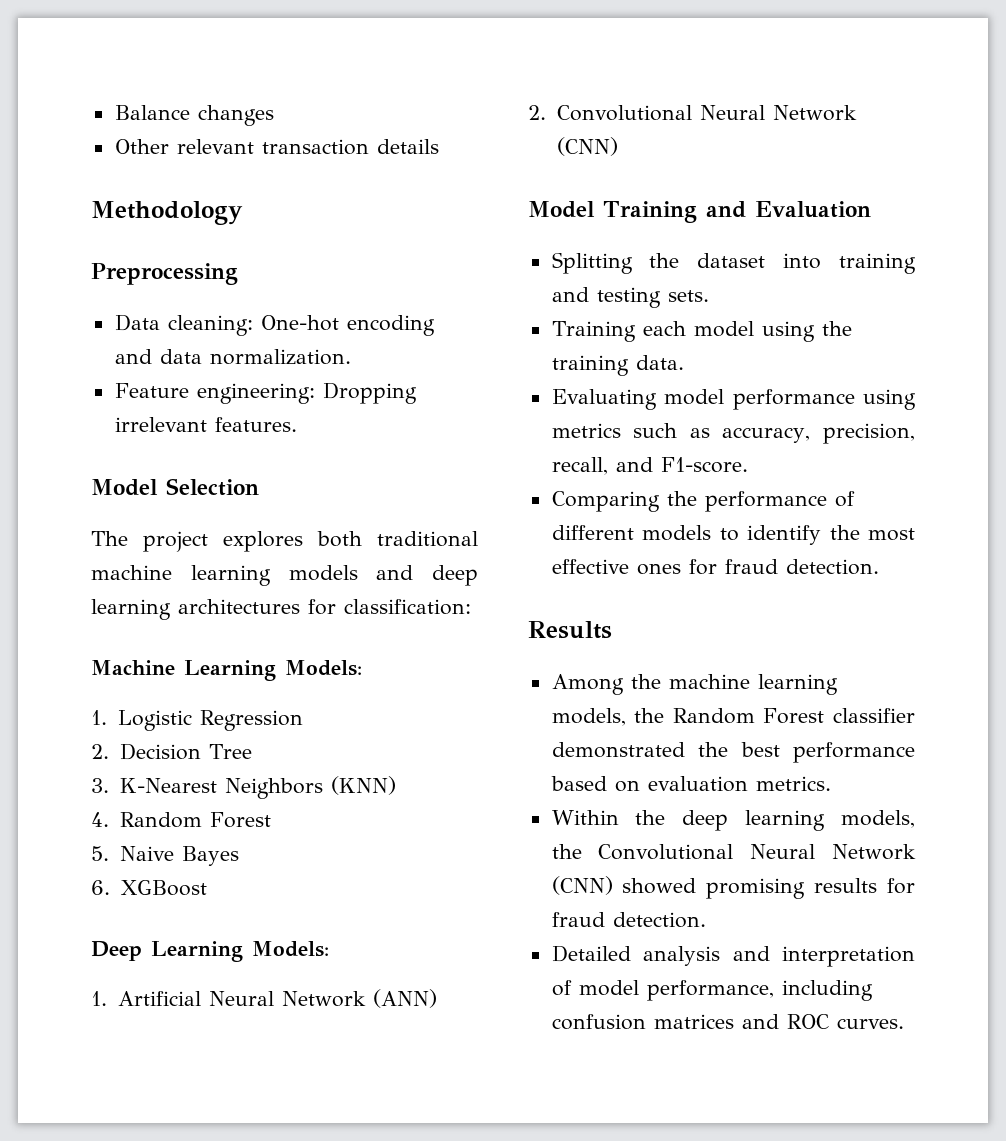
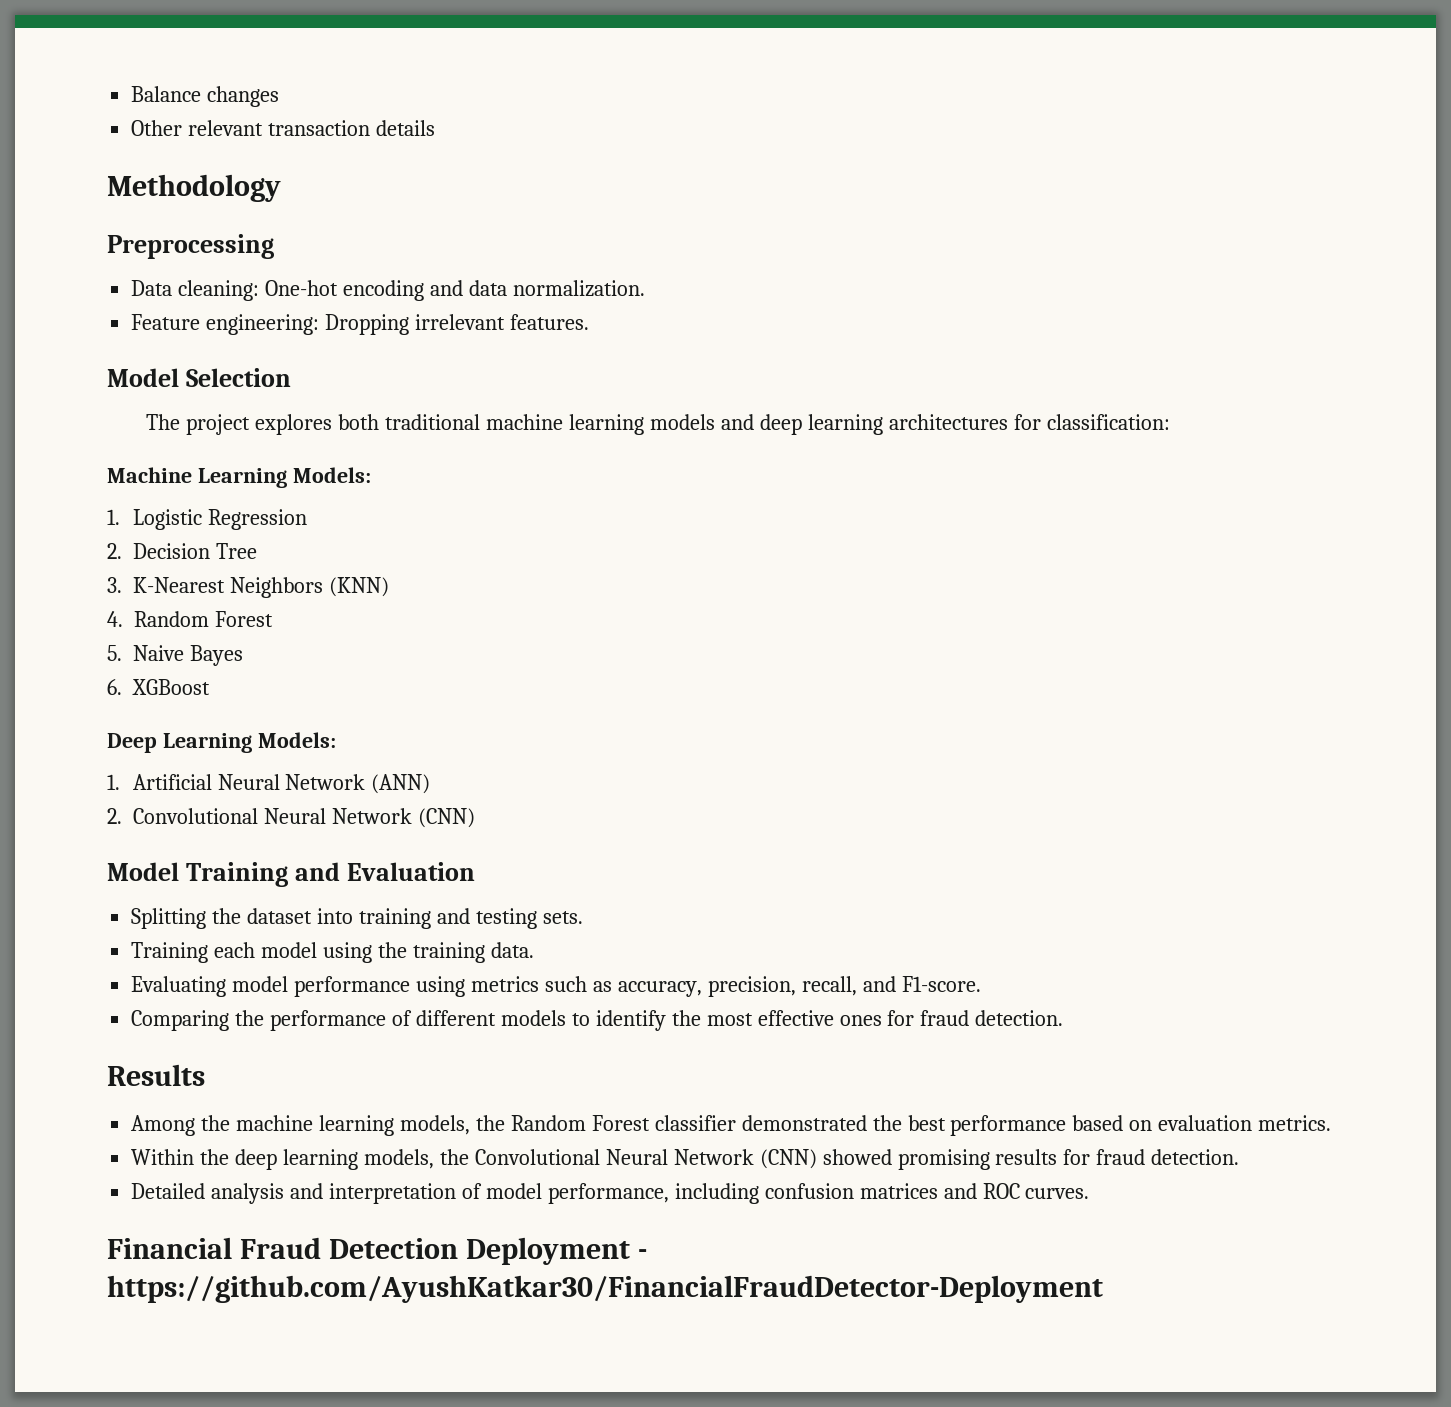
(904, 1023) none -> [107,1237,647,1265] [107,1275,1103,1303] // Financial Fraud Detection Deployment - https://github.com/AyushKatkar30/FinancialFraudDetector-Deployment

